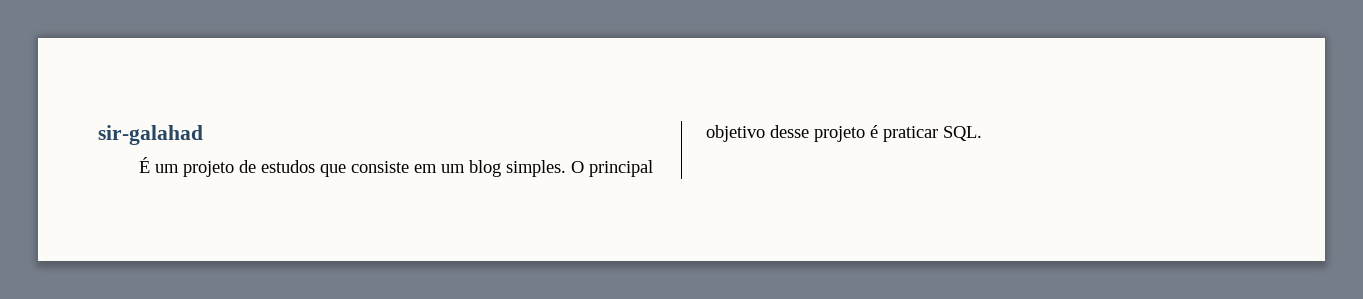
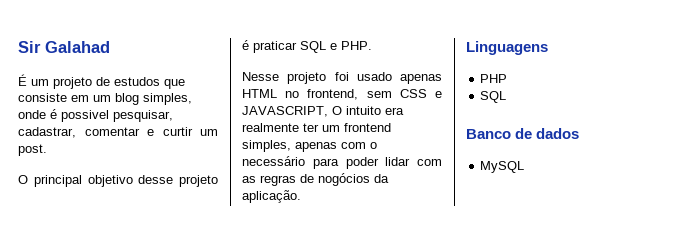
[98,125,203,145] sir-galahad -> [18,41,110,53] Sir Galahad
[505,160,566,177] simples. -> [143,93,192,105] [18,109,173,122] [18,127,218,138] [18,144,47,156] simples, onde é possivel pesquisar, cadastrar, comentar e curtir um post. //
[943,126,982,141] SQL. -> [300,41,372,53] [242,72,442,84] [242,89,442,100] [242,106,404,117] [242,123,391,132] [242,140,377,152] [242,156,442,169] [242,173,389,186] [242,190,301,203] [466,41,548,55] [480,74,508,83] [480,91,507,103] [466,128,580,139] [480,161,525,173] SQL e PHP. // Nesse projeto foi usado apenas HTML no frontend, sem CSS e JAVASCRIPT, O intuito era realmente ter um frontend simples, apenas com o necessário para poder lidar com as regras de nogócios da aplicação. // Linguagens // PHP // SQL // Banco de dados // MySQL

